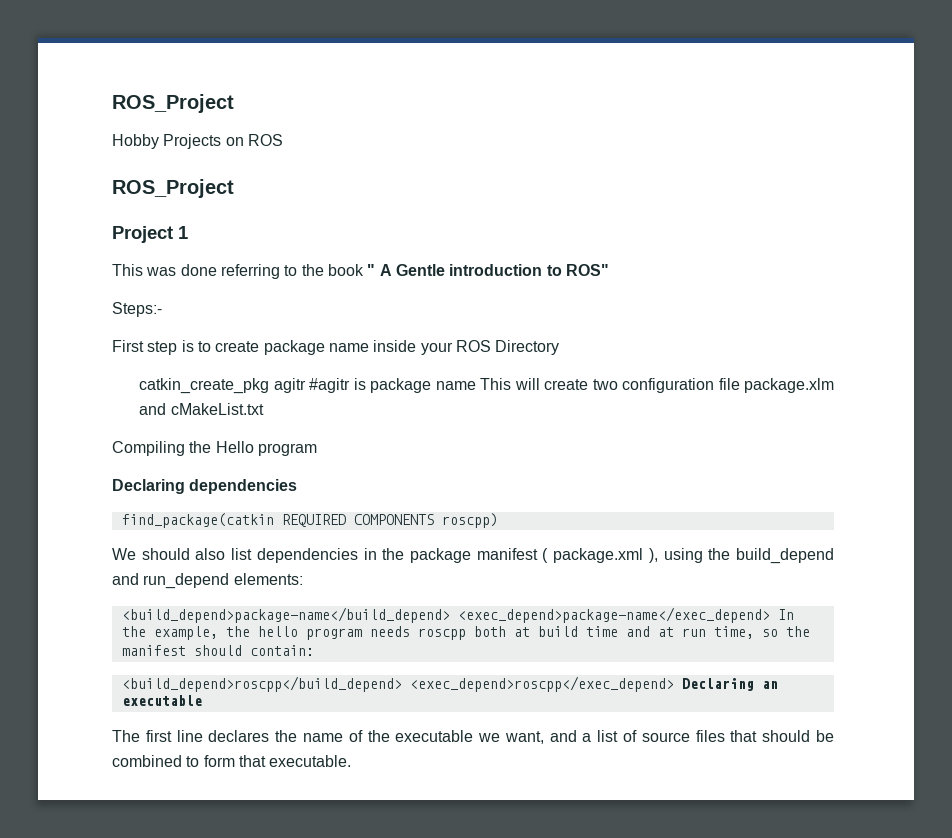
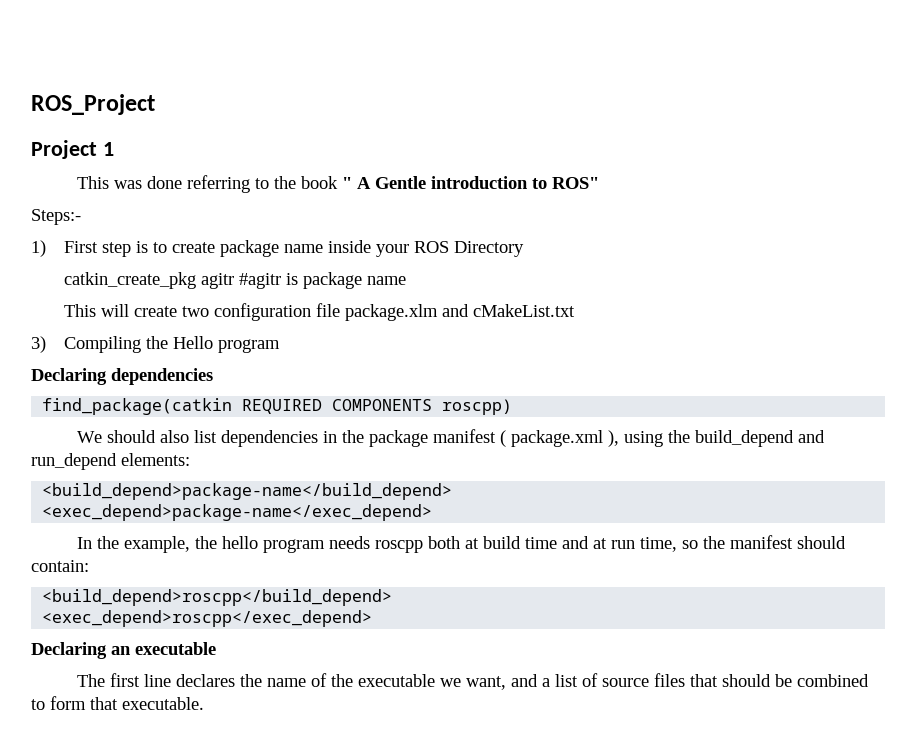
[112,94,234,113] [112,134,283,149] [112,179,234,198] ROS_Project // Hobby Projects on ROS // ROS_Project -> [31,94,155,115] ROS_Project
(162, 309) none -> [31,240,46,257] 1)
(476, 385) none -> (406, 280) //
(264, 409) none -> [31,336,46,353] 3)
(450, 615) none -> (453, 491) //
(770, 615) none -> (433, 512) //
(402, 684) none -> (393, 597) //
(674, 684) none -> (373, 618) //

